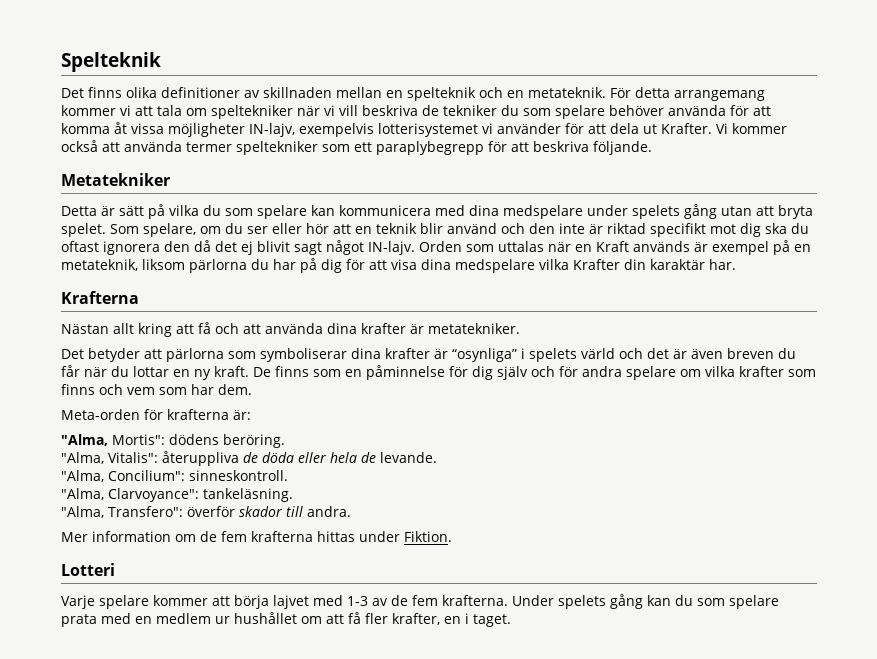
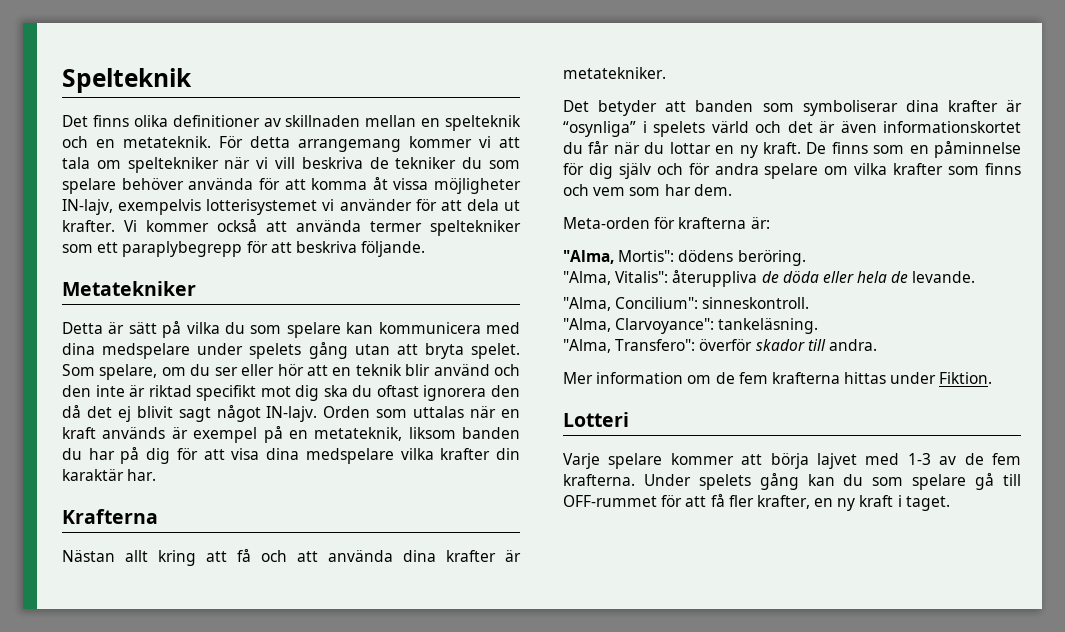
[661,123,712,134] Krafter. -> [62,220,115,232] krafter.
[596,241,629,252] Kraft -> [62,427,96,439] kraft
[189,259,247,273] pärlorna -> [462,427,520,439] banden
[573,259,620,270] Krafter -> [440,448,491,460] krafter
[166,348,224,362] pärlorna -> [695,100,754,112] banden
[727,348,774,359] breven -> [883,121,1021,133] informationskortet
[61,612,322,627] prata med en medlem ur hushållet om -> [975,473,1022,490] [563,495,683,507] gå till OFF-rummet för
(461, 620) none -> [837,495,894,511] ny kraft

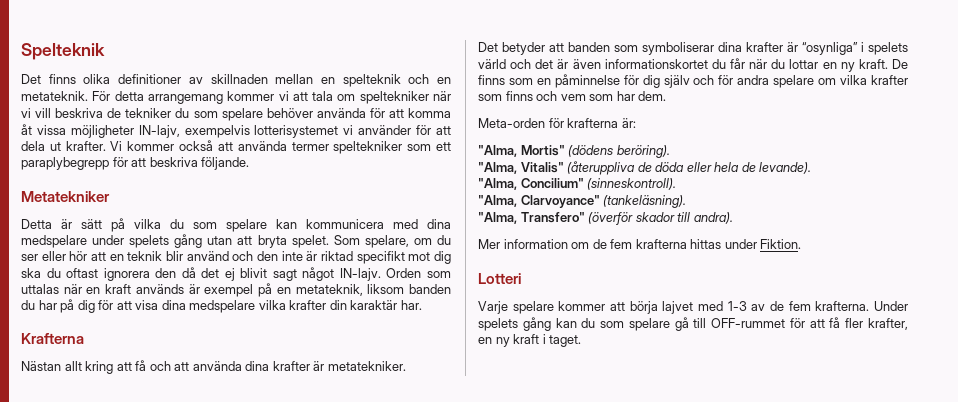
[618,250,806,266] [563,270,758,287] Mortis": dödens beröring. // "Alma, Vitalis": återuppliva -> [520,145,670,158] [478,161,636,175] Mortis" (dödens beröring). // "Alma, Vitalis" (återuppliva
[912,271,976,283] [563,297,810,311] [563,318,819,334] [563,339,753,353] levande. // "Alma, Concilium": sinneskontroll. // "Alma, Clarvoyance": tankeläsning. // "Alma, Transfero": överför -> [759,162,812,174] [478,178,677,190] [478,195,687,208] [478,212,634,225] levande). // "Alma, Concilium" (sinneskontroll). // "Alma, Clarvoyance" (tankeläsning). // "Alma, Transfero" (överför
[828,339,877,351] andra. -> [693,212,733,224] andra).

